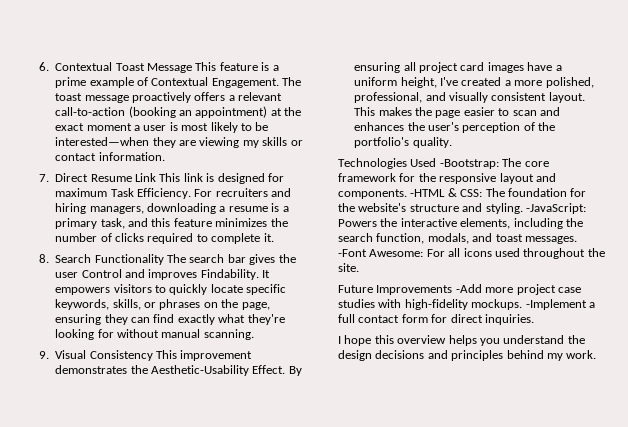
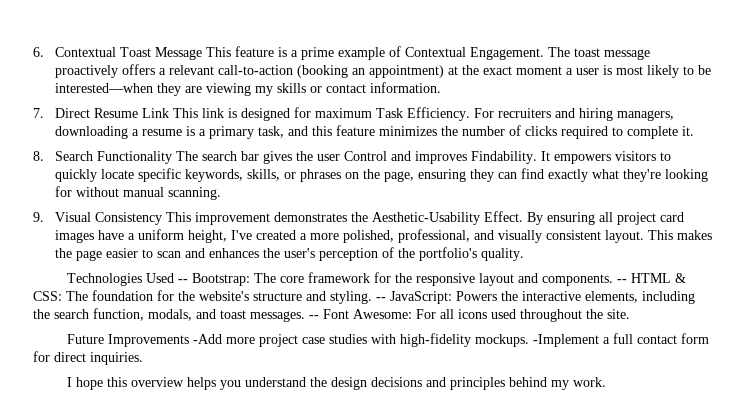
[439,159,499,169] -Bootstrap: -> [178,273,251,286] -- Bootstrap:
[410,189,446,197] -HTML -> [617,273,672,283] -- HTML
[525,203,586,214] -JavaScript: -> [376,291,452,304] -- JavaScript:
[338,249,367,257] -Font -> [309,309,349,319] -- Font

